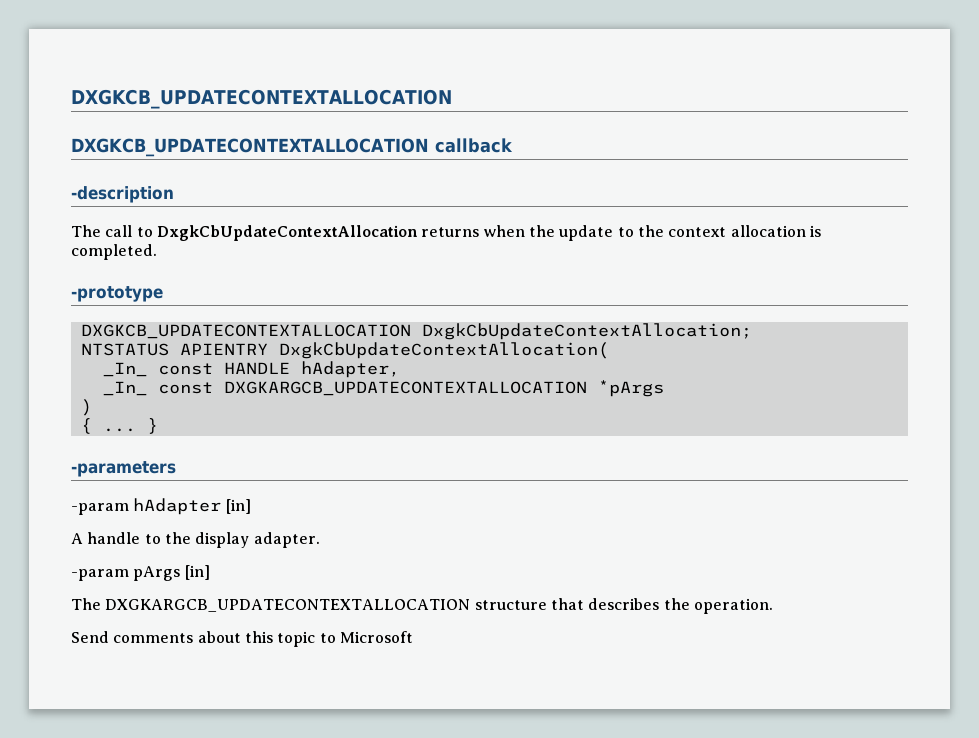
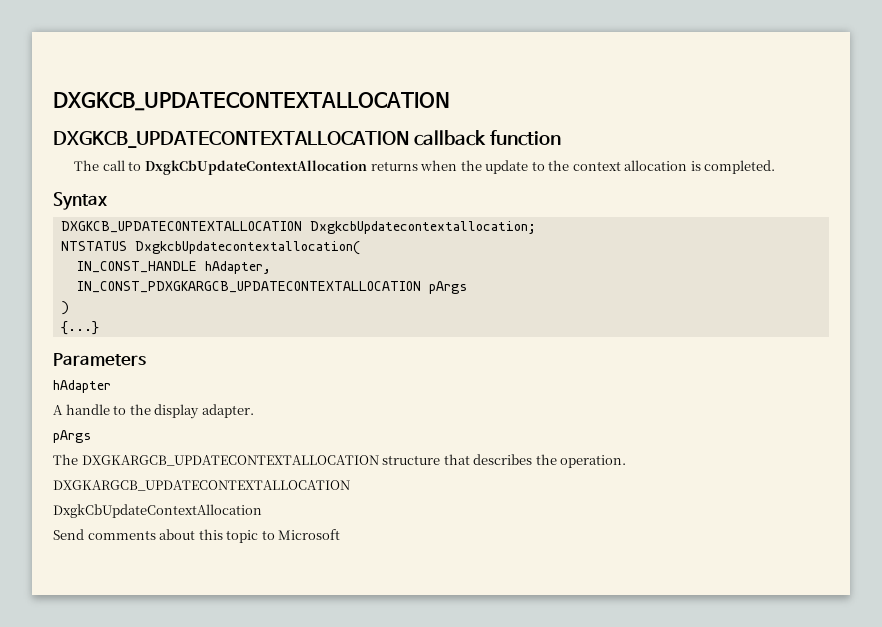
[71,186,174,203] // -description -> [489,130,561,146] function
[71,286,163,302] [80,323,752,340] -prototype // DXGKCB_UPDATECONTEXTALLOCATION DxgkCbUpdateContextAllocation; -> [53,192,107,210] [60,221,536,234] Syntax // DXGKCB_UPDATECONTEXTALLOCATION DxgkcbUpdatecontextallocation;
[179,342,609,359] [102,361,400,378] [102,380,664,397] [80,399,92,416] [80,418,158,434] [71,461,176,477] [71,503,129,515] APIENTRY DxgkCbUpdateContextAllocation( // _In_ const HANDLE hAdapter, // _In_ const DXGKARGCB_UPDATECONTEXTALLOCATION *pArgs // ) // { ... } // -parameters // -param -> [134,241,360,255] [76,261,271,274] [76,281,467,294] [60,301,69,315] [60,321,99,335] [53,353,146,366] DxgkcbUpdatecontextallocation( // IN_CONST_HANDLE hAdapter, // IN_CONST_PDXGKARGCB_UPDATECONTEXTALLOCATION pArgs // ) // {...} // Parameters //
[225,499,251,514] [in] -> (111, 386) none
[71,565,210,581] -param pArgs [in] -> [53,430,91,443] pArgs
(773, 606) none -> [53,480,350,491] [53,504,262,518] // DXGKARGCB_UPDATECONTEXTALLOCATION // DxgkCbUpdateContextAllocation

